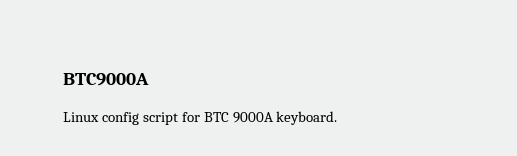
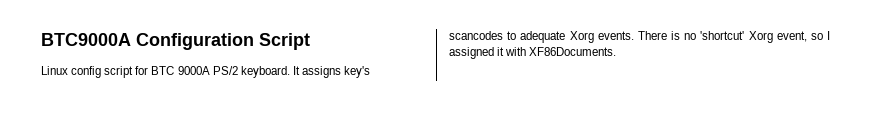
(149, 79) none -> [136,33,310,50] Configuration Script
[276,111,338,125] keyboard. -> [212,66,371,78] [449,31,830,43] [449,47,617,59] PS/2 keyboard. It assigns key's scancodes to adequate Xorg events. There is no 'shortcut' Xorg event, so I assigned it with XF86Documents.

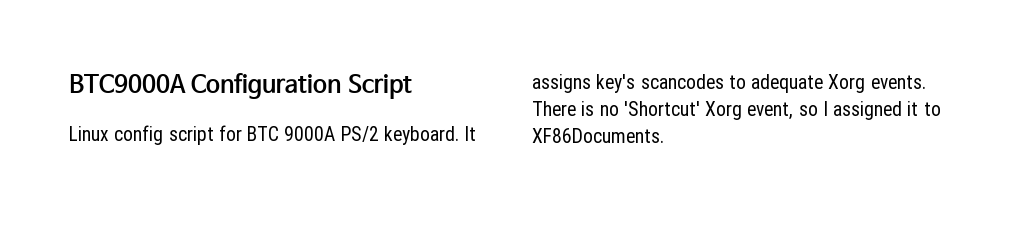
[700,31,745,40] 'shortcut' -> [623,101,700,116] 'Shortcut'
[505,47,527,56] with -> [923,102,941,116] to

